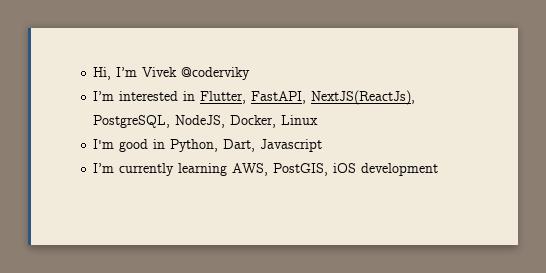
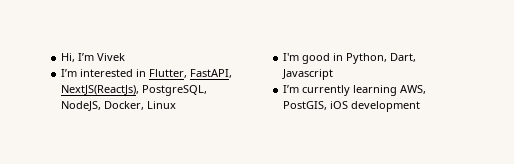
[181,67,251,80] @coderviky -> (126, 57) none

